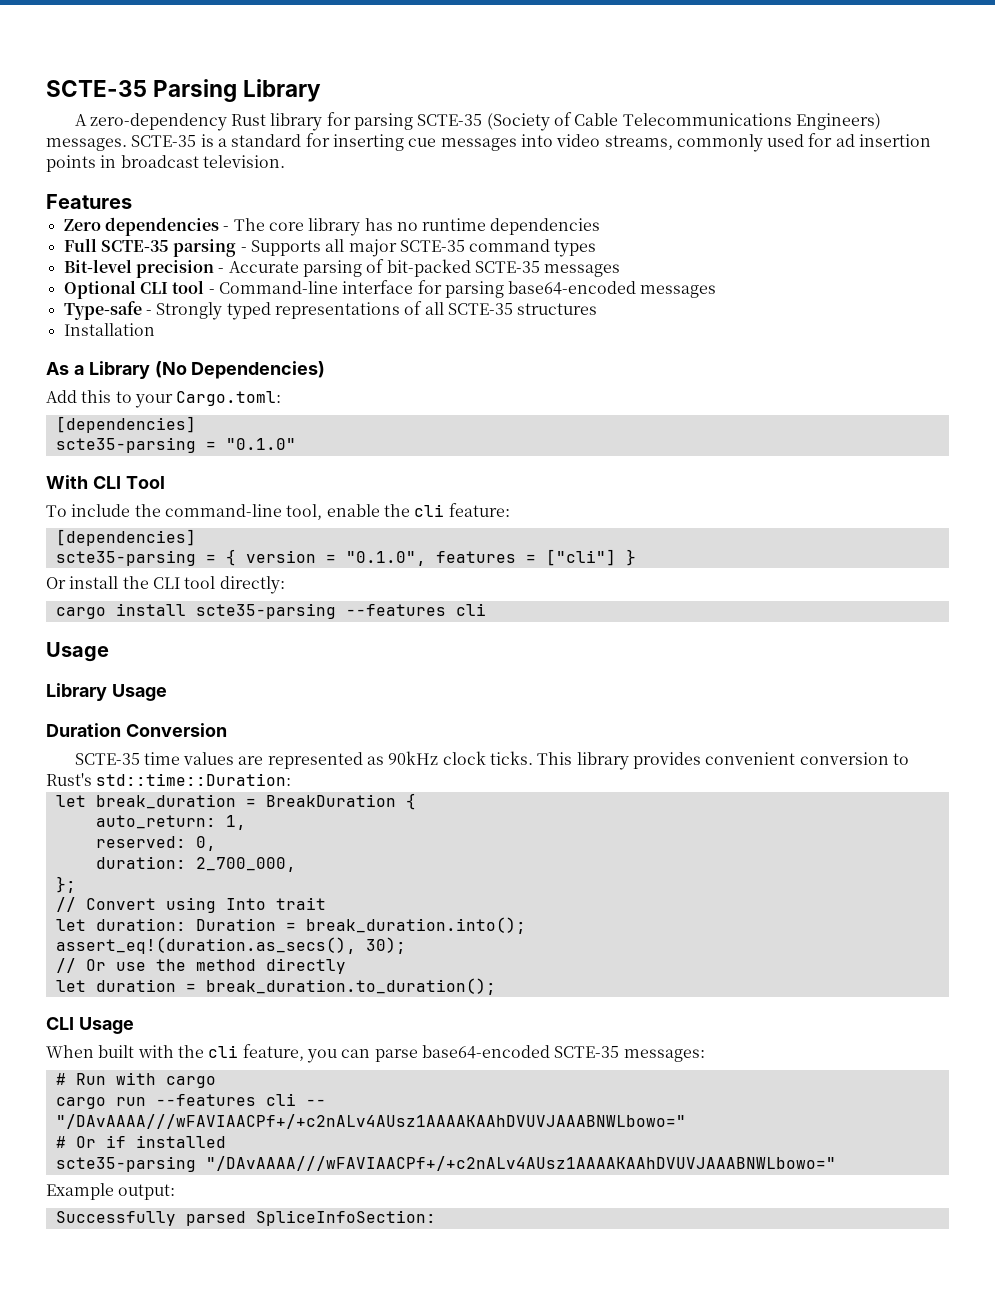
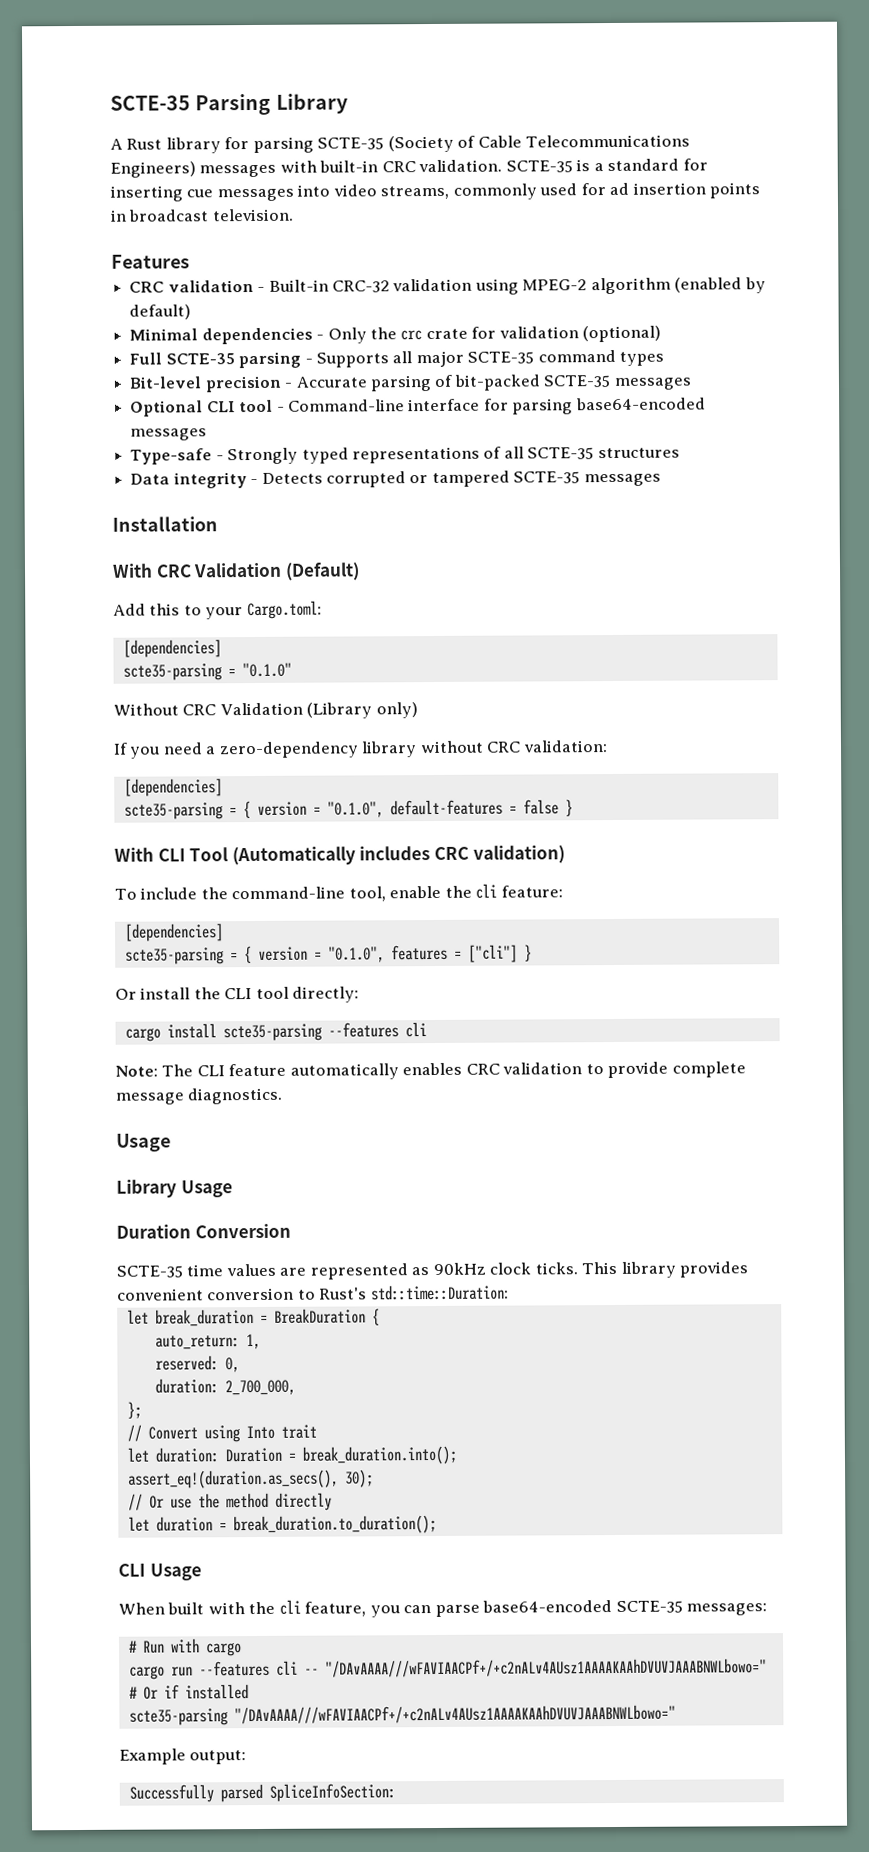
[89,113,227,131] zero-dependency -> (123, 144) none
[46,138,127,151] messages. -> [199,159,503,178] messages with built-in CRC validation.
[63,217,601,236] Zero dependencies - The core library has no runtime dependencies -> [129,277,766,295] [129,304,192,320] [129,325,662,345] CRC validation - Built-in CRC-32 validation using MPEG-2 algorithm (enabled by default) // Minimal dependencies - Only the crc crate for validation (optional)
[63,323,155,336] [46,361,326,379] Installation // As a Library (No Dependencies) -> [130,470,661,489] [112,516,218,532] [112,562,360,581] Data integrity - Detects corrupted or tampered SCTE-35 messages // Installation // With CRC Validation (Default)
(296, 444) none -> [113,702,418,719] [113,740,608,759] [123,778,223,797] [123,799,573,820] // Without CRC Validation (Library only) // If you need a zero-dependency library without CRC validation: // [dependencies] // scte35-parsing = { version = "0.1.0", default-features = false }
(165, 482) none -> [231,845,565,866] (Automatically includes CRC validation)
(486, 609) none -> [115,1061,746,1080] [115,1087,283,1105] // Note: The CLI feature automatically enables CRC validation to provide complete message diagnostics.

